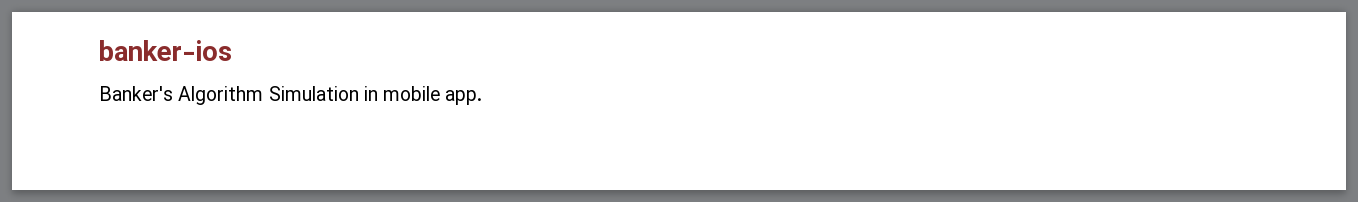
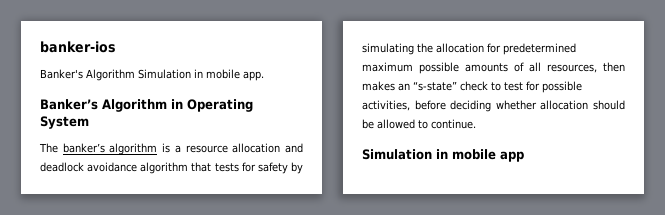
(483, 97) none -> [40,99,253,112] [40,116,89,129] [39,143,303,155] [40,162,303,174] [362,43,576,55] [362,62,625,74] [362,81,582,93] [362,100,625,112] [362,119,476,129] [362,149,524,162] // Banker’s Algorithm in Operating System // The banker’s algorithm is a resource allocation and deadlock avoidance algorithm that tests for safety by simulating the allocation for predetermined maximum possible amounts of all resources, then makes an “s-state” check to test for possible activities, before deciding whether allocation should be allowed to continue. // Simulation in mobile app

